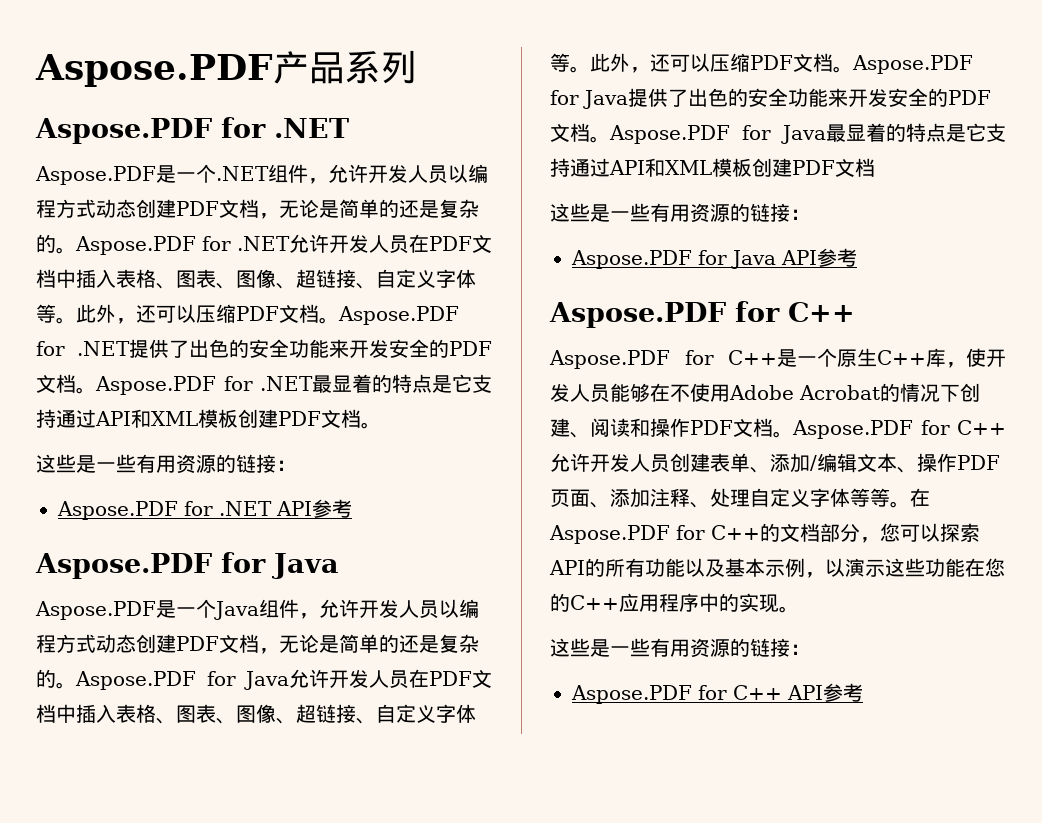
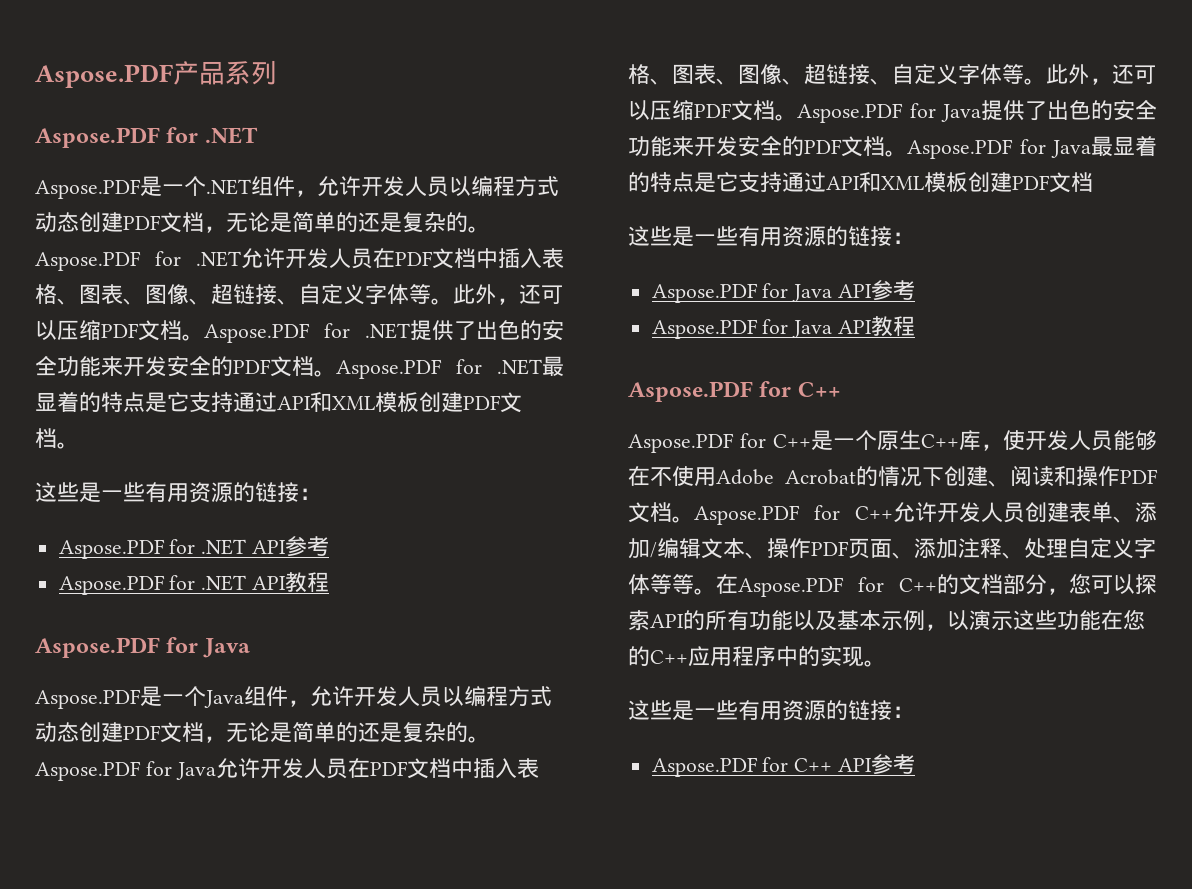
(352, 508) none -> [58,572,330,595] // Aspose.PDF for .NET API教程
(857, 257) none -> [651,316,916,339] // Aspose.PDF for Java API教程

